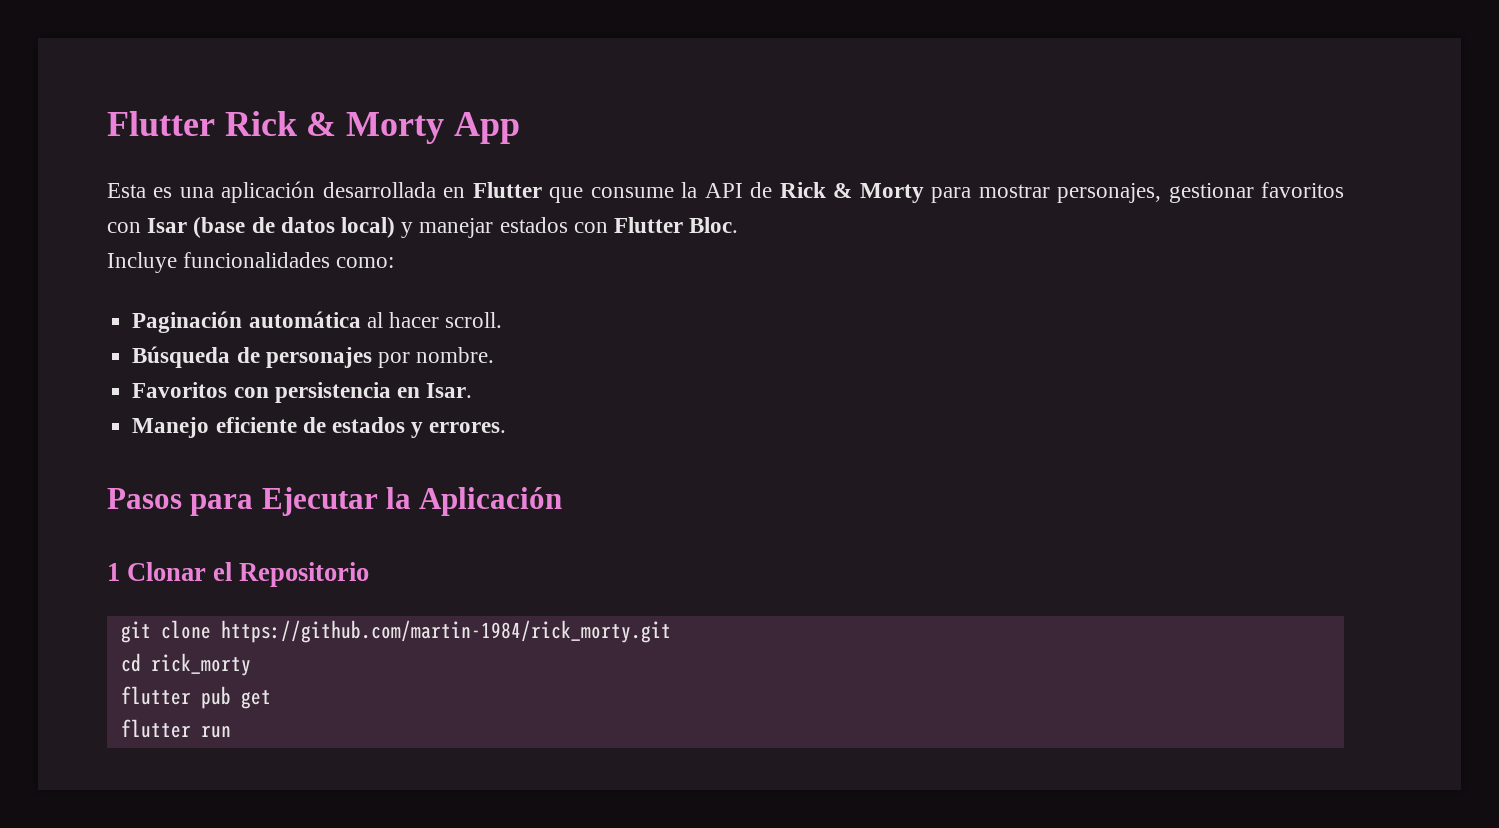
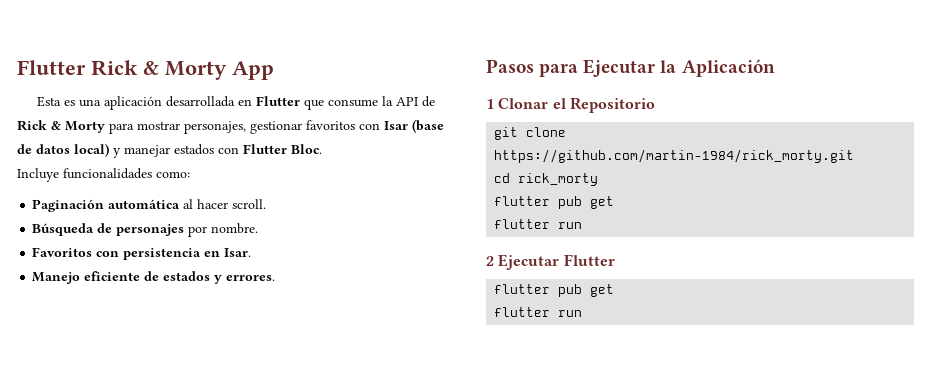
(231, 731) none -> [486,254,615,270] [494,284,615,297] [494,307,583,317] // 2 Ejecutar Flutter // flutter pub get // flutter run

